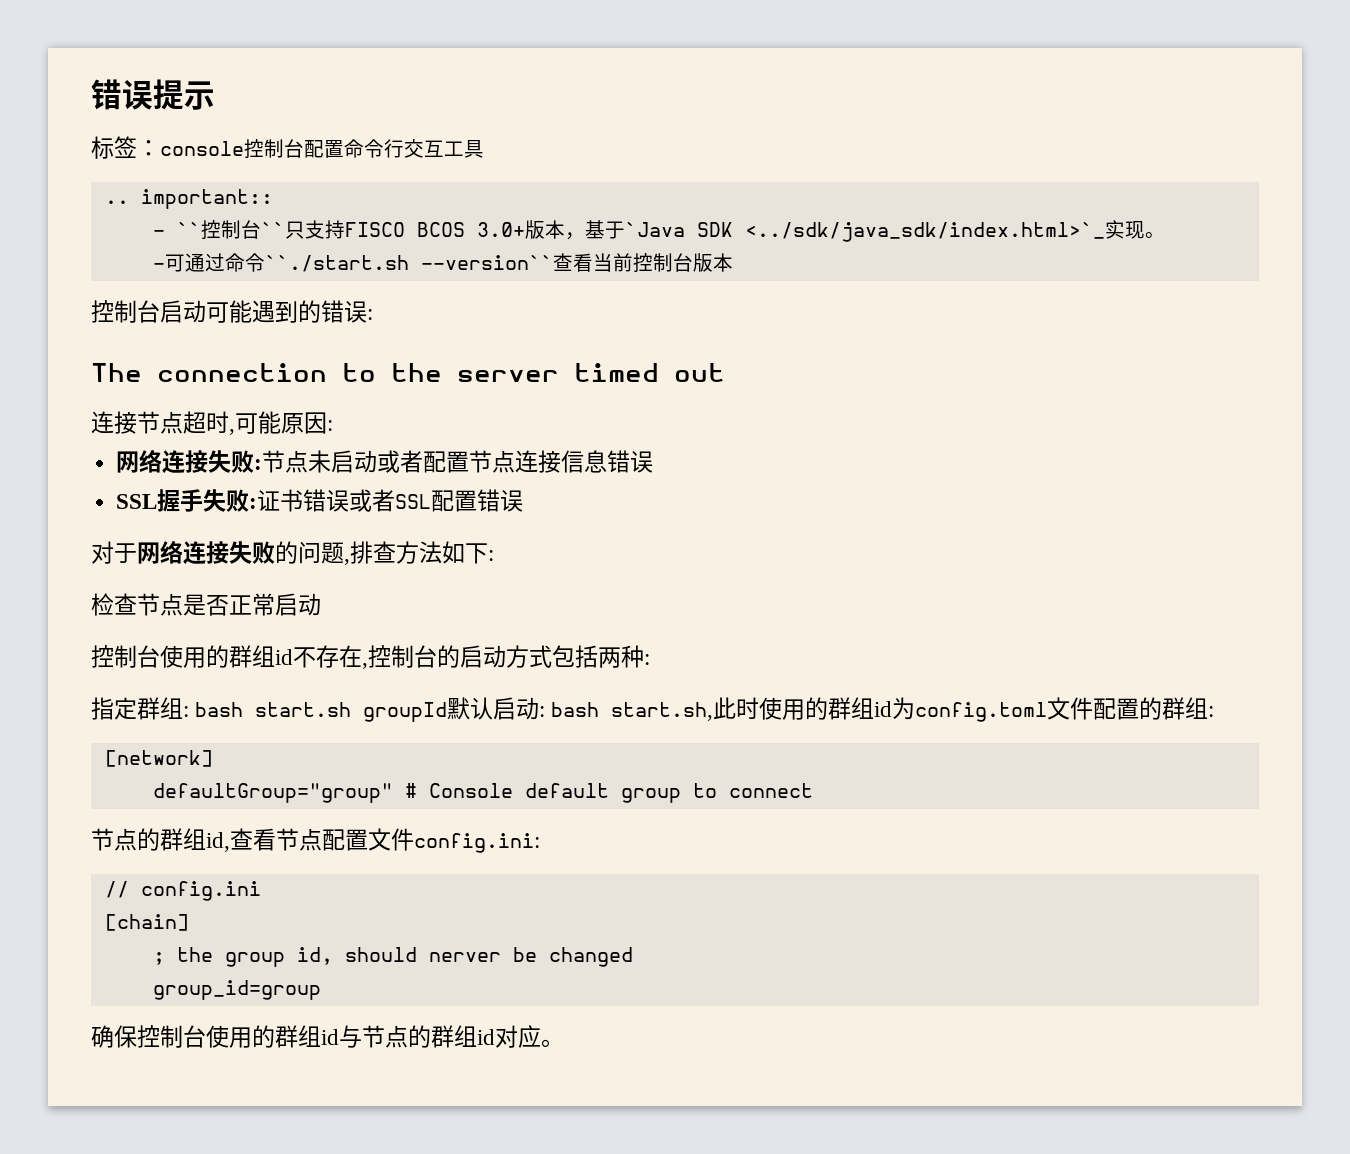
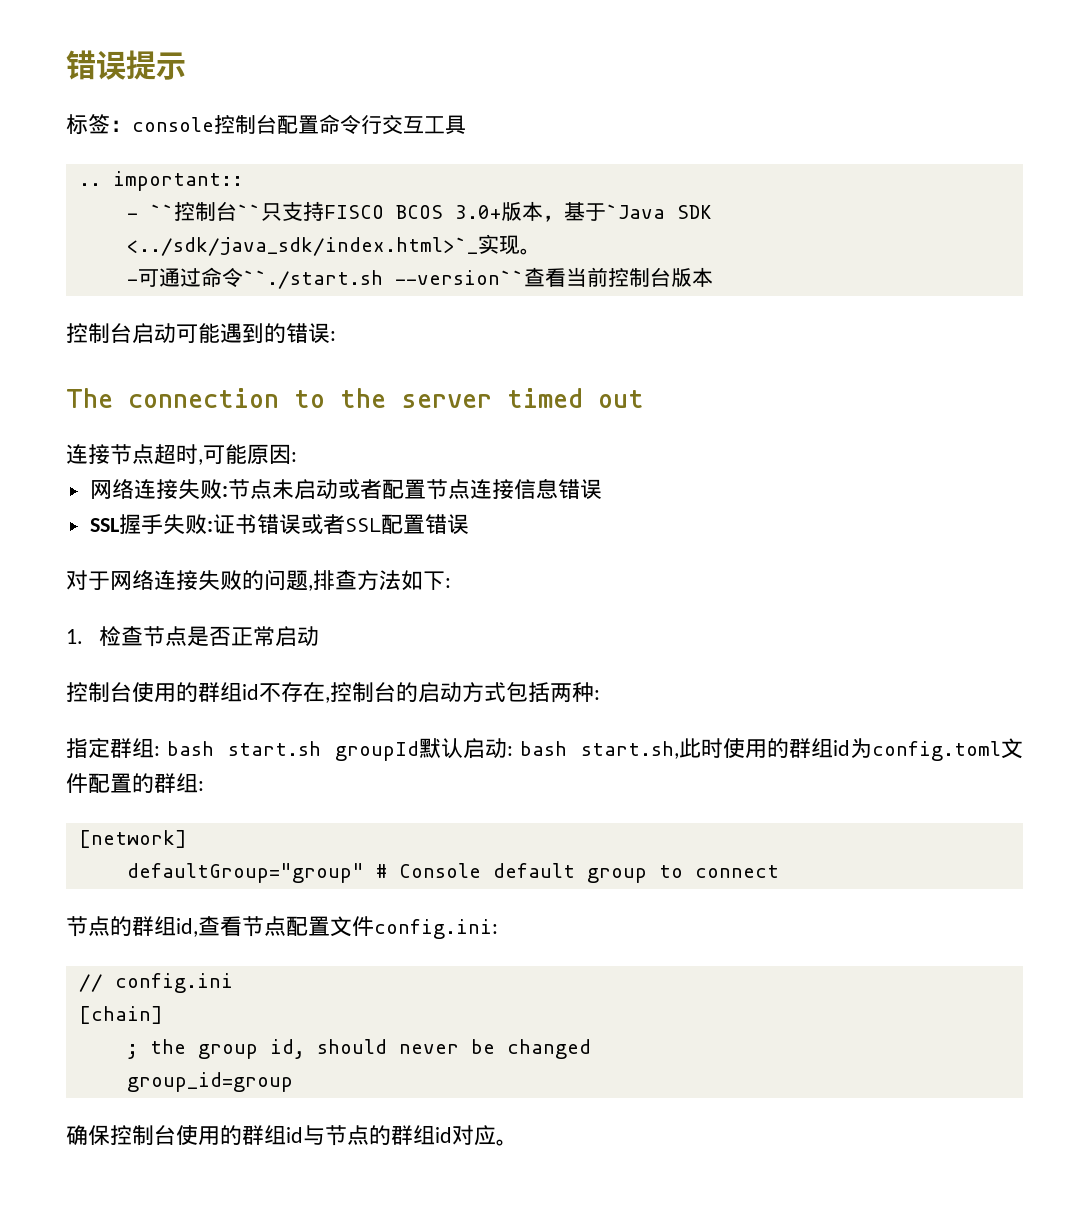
(494, 555) none -> [66,629,83,644] 1.
[428,952,501,962] nerver -> [398,1044,459,1054] never

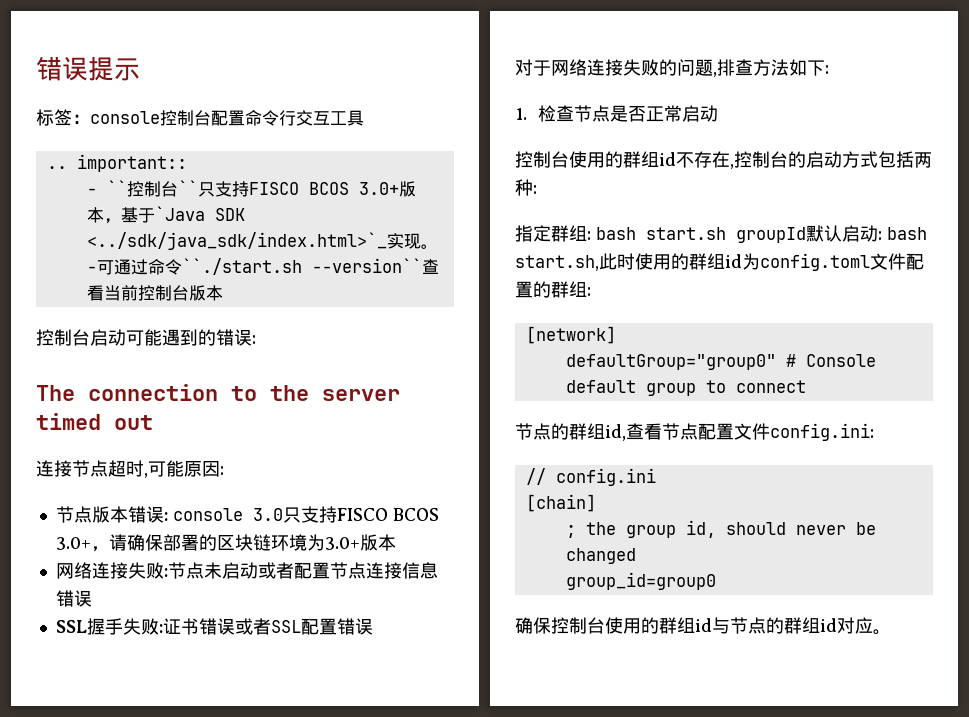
(297, 457) none -> [55,506,439,523] [55,534,396,552] // 节点版本错误: console 3.0只支持FISCO BCOS 3.0+，请确保部署的区块链环境为3.0+版本
[126,863,364,883] defaultGroup="group" -> [565,354,776,370] defaultGroup="group0"
[126,1072,293,1092] group_id=group -> [565,572,716,590] group_id=group0

